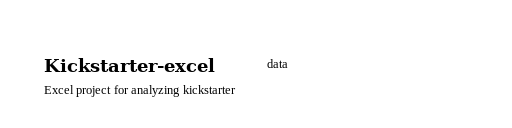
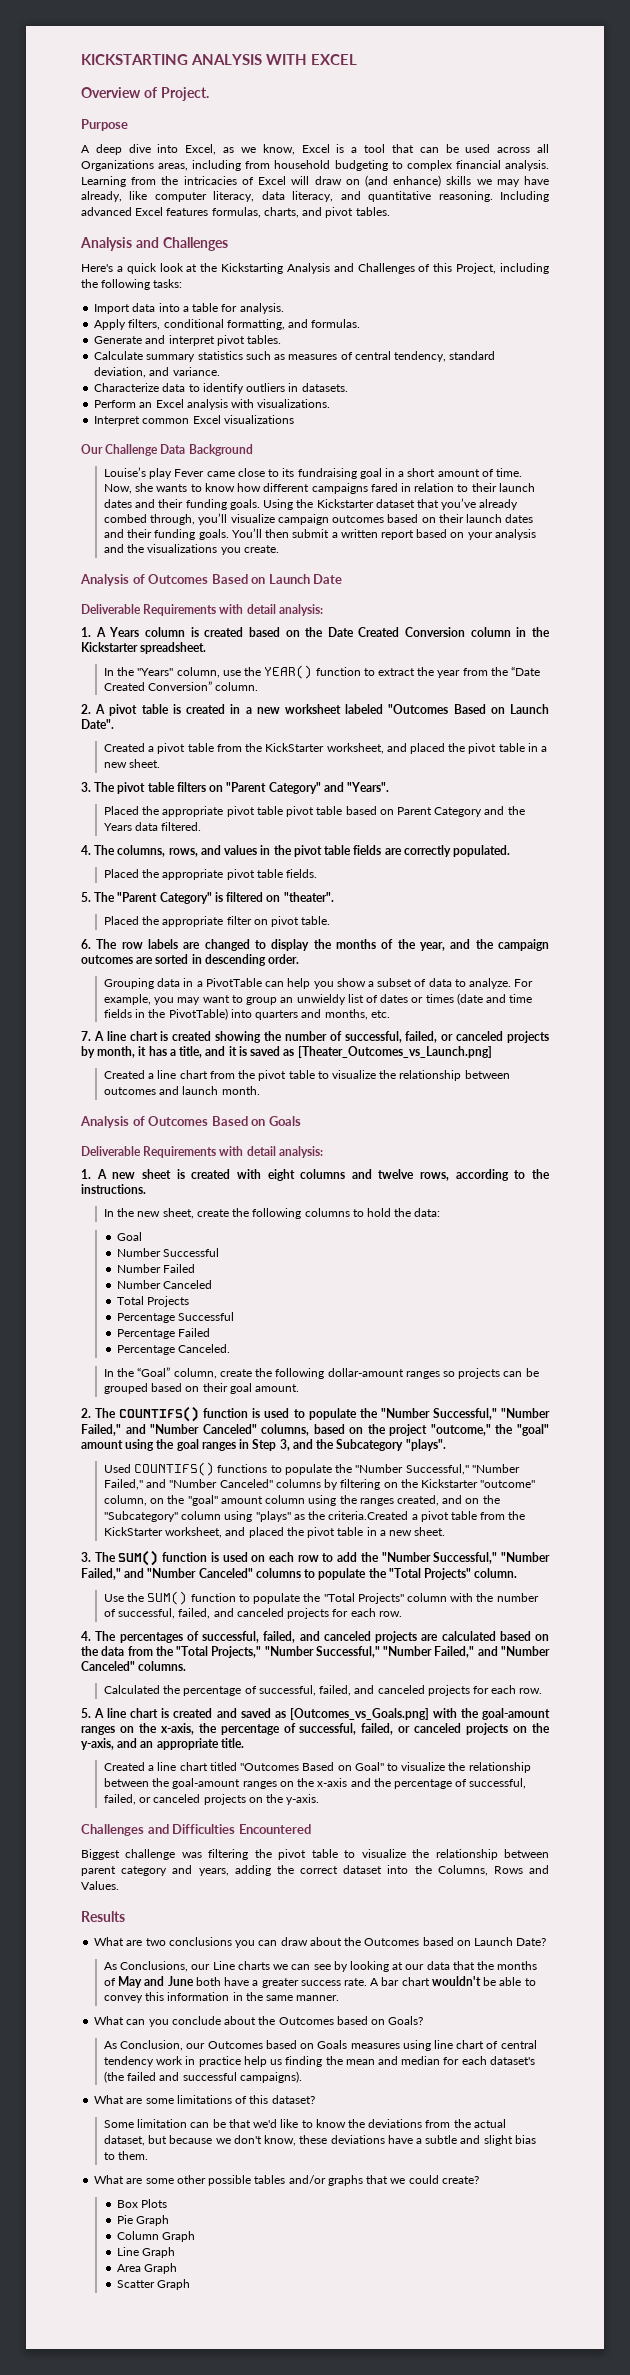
[44,58,215,72] [44,85,236,97] [267,59,288,68] Kickstarter-excel // Excel project for analyzing kickstarter data -> [81,54,358,65] [81,87,209,101] [81,119,128,131] [81,144,549,155] [81,160,549,171] [81,175,549,187] [81,191,549,202] [81,207,390,218] [80,237,228,251] [81,263,549,274] [81,279,183,290] [94,303,284,314] [94,319,361,330] [94,335,282,346] [94,351,496,362] [94,367,220,378] [94,383,348,394] [94,399,331,410] [94,415,294,426] [81,444,253,456] [103,467,523,479] [103,483,535,494] [103,498,519,510] [103,513,534,525] [103,528,536,540] [103,544,279,555] [80,574,343,586] [81,604,323,616] [81,627,551,637] [81,642,207,654] [103,665,541,679] [103,681,259,691] [81,704,549,716] [81,719,114,729] [103,743,548,754] [103,759,161,768] [81,782,390,794] [103,806,525,817] [103,822,202,831] [81,845,511,857] [103,869,318,880] [81,892,334,904] [103,916,331,927] [81,939,549,951] [81,954,300,966] [103,978,534,989] [103,993,533,1005] [103,1008,390,1020] [81,1031,549,1043] [81,1046,492,1058] [103,1070,510,1081] [103,1086,260,1095] [80,1116,301,1128] [81,1146,323,1158] [81,1169,551,1181] [81,1184,146,1194] [103,1208,441,1219] [117,1232,143,1241] [117,1248,220,1257] [117,1264,196,1273] [117,1280,213,1289] [117,1296,190,1307] [117,1312,235,1323] [117,1328,211,1339] [117,1344,231,1355] [103,1367,539,1379] [103,1383,300,1394] [81,1406,550,1422] [81,1424,549,1436] [81,1439,446,1451] [103,1462,520,1476] [103,1479,536,1490] [103,1495,500,1506] [103,1511,526,1522] [103,1527,446,1538] [81,1550,550,1566] [81,1568,518,1580] [103,1591,539,1605] [103,1608,402,1619] [81,1631,549,1643] [81,1646,550,1658] [81,1661,187,1671] [103,1685,543,1696] [81,1708,550,1720] [81,1723,550,1735] [81,1738,244,1750] [103,1762,531,1773] [103,1778,527,1789] [103,1794,320,1805] [81,1824,311,1836] [81,1849,549,1860] [81,1865,549,1876] [81,1881,119,1890] [81,1911,125,1922] [94,1937,547,1948] [103,1961,538,1972] [103,1976,536,1988] [103,1992,340,2003] [94,2016,424,2027] [103,2040,537,2051] [103,2056,535,2067] [103,2071,302,2083] [94,2095,315,2104] [103,2119,506,2128] [103,2135,536,2146] [103,2151,149,2160] [94,2175,479,2186] [117,2199,168,2208] [117,2215,170,2226] [117,2231,196,2242] [117,2247,176,2258] [117,2263,178,2274] [117,2279,191,2290] KICKSTARTING ANALYSIS WITH EXCEL // Overview of Project. // Purpose // A deep dive into Excel, as we know, Excel is a tool that can be used across all Organizations areas, including from household budgeting to complex financial analysis. Learning from the intricacies of Excel will draw on (and enhance) skills we may have already, like computer literacy, data literacy, and quantitative reasoning. Including advanced Excel features formulas, charts, and pivot tables. // Analysis and Challenges // Here's a quick look at the Kickstarting Analysis and Challenges of this Project, including the following tasks: // Import data into a table for analysis. // Apply filters, conditional formatting, and formulas. // Generate and interpret pivot tables. // Calculate summary statistics such as measures of central tendency, standard deviation, and variance. // Characterize data to identify outliers in datasets. // Perform an Excel analysis with visualizations. // Interpret common Excel visualizations // Our Challenge Data Background // Louise’s play Fever came close to its fundraising goal in a short amount of time. Now, she wants to know how different campaigns fared in relation to their launch dates and their funding goals. Using the Kickstarter dataset that you’ve already combed through, you’ll visualize campaign outcomes based on their launch dates and their funding goals. You’ll then submit a written report based on your analysis and the visualizations you create. // Analysis of Outcomes Based on Launch Date // Deliverable Requirements with detail analysis: // 1. A Years column is created based on the Date Created Conversion column in the Kickstarter spreadsheet. // In the "Years" column, use the YEAR() function to extract the year from the “Date Created Conversion” column. // 2. A pivot table is created in a new worksheet labeled "Outcomes Based on Launch Date". // Created a pivot table from the KickStarter worksheet, and placed the pivot table in a new sheet. // 3. The pivot table filters on "Parent Category" and "Years". // Placed the appropriate pivot table pivot table based on Parent Category and the Years data filtered. // 4. The columns, rows, and values in the pivot table fields are correctly populated. // Placed the appropriate pivot table fields. // 5. The "Parent Category" is filtered on "theater". // Placed the appropriate filter on pivot table. // 6. The row labels are changed to display the months of the year, and the campaign outcomes are sorted in descending order. // Grouping data in a PivotTable can help you show a subset of data to analyze. For example, you may want to group an unwieldy list of dates or times (date and time fields in the PivotTable) into quarters and months, etc. // 7. A line chart is created showing the number of successful, failed, or canceled projects by month, it has a title, and it is saved as [Theater_Outcomes_vs_Launch.png] // Created a line chart from the pivot table to visualize the relationship between outcomes and launch month. // Analysis of Outcomes Based on Goals // Deliverable Requirements with detail analysis: // 1. A new sheet is created with eight columns and twelve rows, according to the instructions. // In the new sheet, create the following columns to hold the data: // Goal // Number Successful // Number Failed // Number Canceled // Total Projects // Percentage Successful // Percentage Failed // Percentage Canceled. // In the “Goal” column, create the following dollar-amount ranges so projects can be grouped based on their goal amount. // 2. The COUNTIFS() function is used to populate the "Number Successful," "Number Failed," and "Number Canceled" columns, based on the project "outcome," the "goal" amount using the goal ranges in Step 3, and the Subcategory "plays". // Used COUNTIFS() functions to populate the "Number Successful," "Number Failed," and "Number Canceled" columns by filtering on the Kickstarter "outcome" column, on the "goal" amount column using the ranges created, and on the "Subcategory" column using "plays" as the criteria.Created a pivot table from the KickStarter worksheet, and placed the pivot table in a new sheet. // 3. The SUM() function is used on each row to add the "Number Successful," "Number Failed," and "Number Canceled" columns to populate the "Total Projects" column. // Use the SUM() function to populate the "Total Projects" column with the number of successful, failed, and canceled projects for each row. // 4. The percentages of successful, failed, and canceled projects are calculated based on the data from the "Total Projects," "Number Successful," "Number Failed," and "Number Canceled" columns. // Calculated the percentage of successful, failed, and canceled projects for each row. // 5. A line chart is created and saved as [Outcomes_vs_Goals.png] with the goal-amount ranges on the x-axis, the percentage of successful, failed, or canceled projects on the y-axis, and an appropriate title. // Created a line chart titled "Outcomes Based on Goal" to visualize the relationship between the goal-amount ranges on the x-axis and the percentage of successful, failed, or canceled projects on the y-axis. // Challenges and Difficulties Encountered // Biggest challenge was filtering the pivot table to visualize the relationship between parent category and years, adding the correct dataset into the Columns, Rows and Values. // Results // What are two conclusions you can draw about the Outcomes based on Launch Date? // As Conclusions, our Line charts we can see by looking at our data that the months of May and June both have a greater success rate. A bar chart wouldn't be able to convey this information in the same manner. // What can you conclude about the Outcomes based on Goals? // As Conclusion, our Outcomes based on Goals measures using line chart of central tendency work in practice help us finding the mean and median for each dataset's (the failed and successful campaigns). // What are some limitations of this dataset? // Some limitation can be that we'd like to know the deviations from the actual dataset, but because we don't know, these deviations have a subtle and slight bias to them. // What are some other possible tables and/or graphs that we could create? // Box Plots // Pie Graph // Column Graph // Line Graph // Area Graph // Scatter Graph

